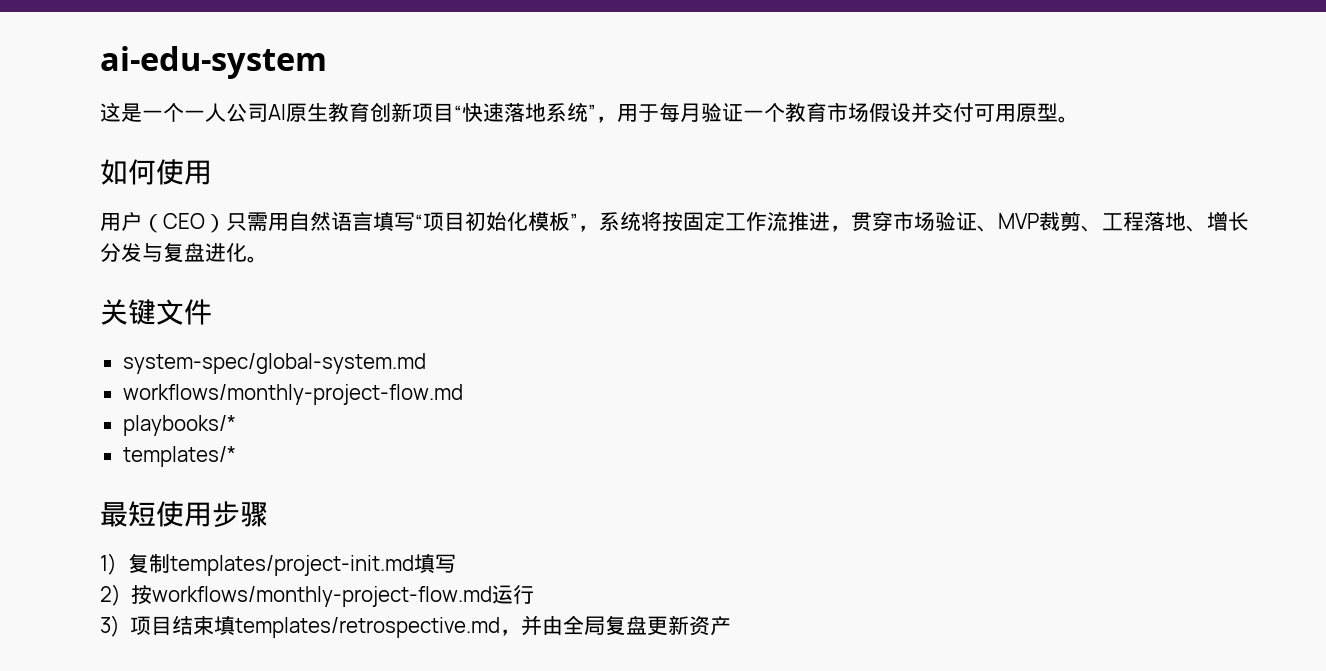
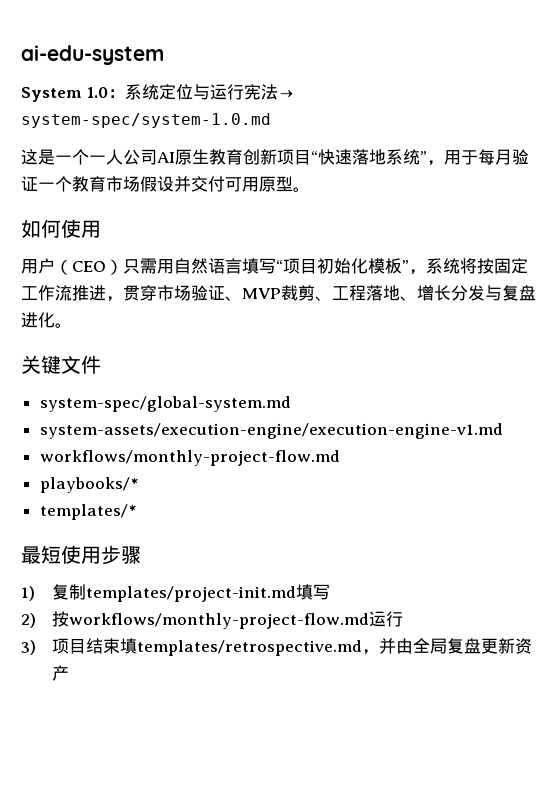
(327, 62) none -> [21,84,295,102] [21,113,271,128] // System 1.0：系统定位与运行宪法→ system-spec/system-1.0.md
(426, 363) none -> [39,423,503,439] // system-assets/execution-engine/execution-engine-v1.md

